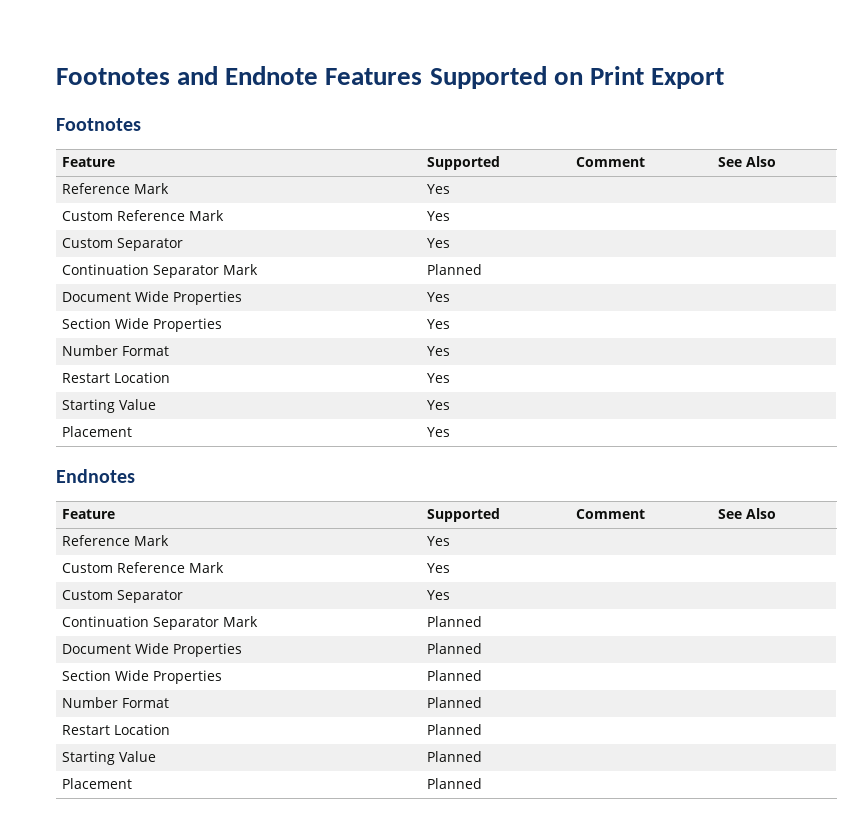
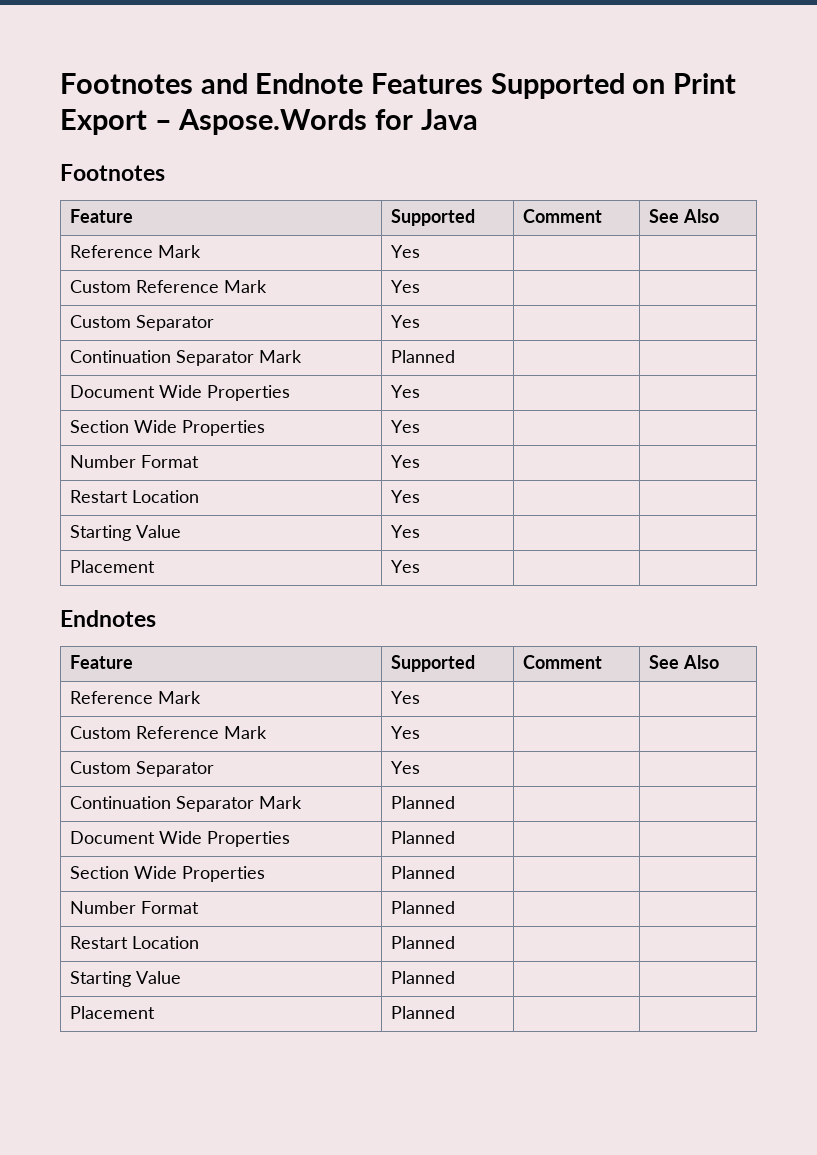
(725, 78) none -> [154,109,478,135] – Aspose.Words for Java

